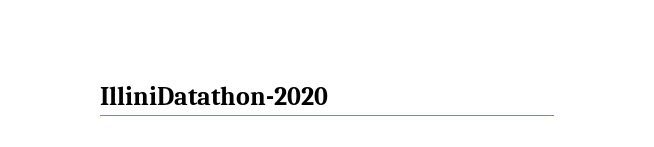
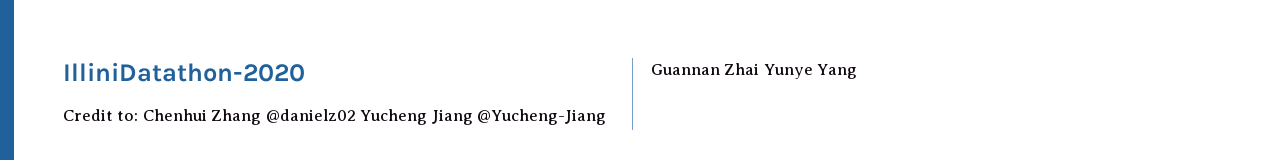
(328, 95) none -> [63,109,607,125] [651,63,858,79] // Credit to: Chenhui Zhang @danielz02 Yucheng Jiang @Yucheng-Jiang Guannan Zhai Yunye Yang

